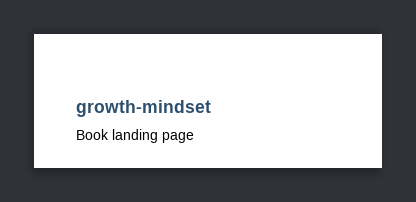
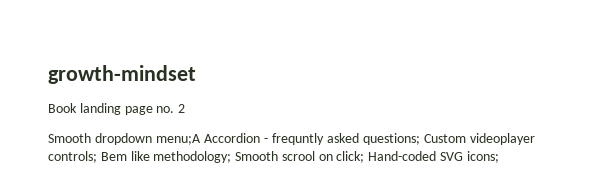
(194, 137) none -> [156,104,186,113] [48,133,535,145] [48,151,499,163] no. 2 // Smooth dropdown menu;A Accordion - frequntly asked questions; Custom videoplayer controls; Bem like methodology; Smooth scrool on click; Hand-coded SVG icons;

